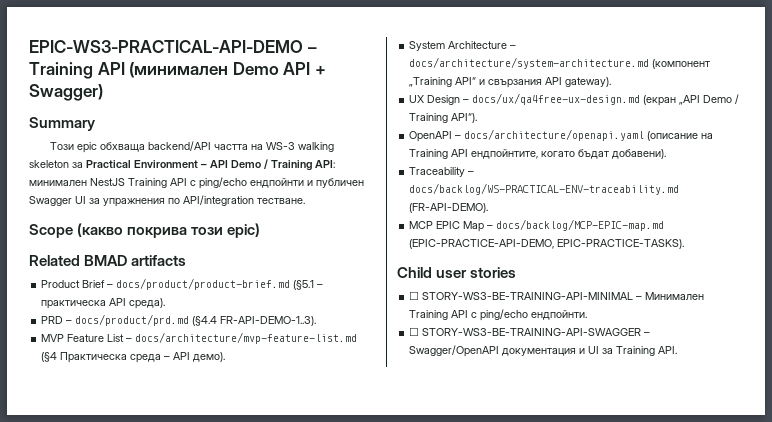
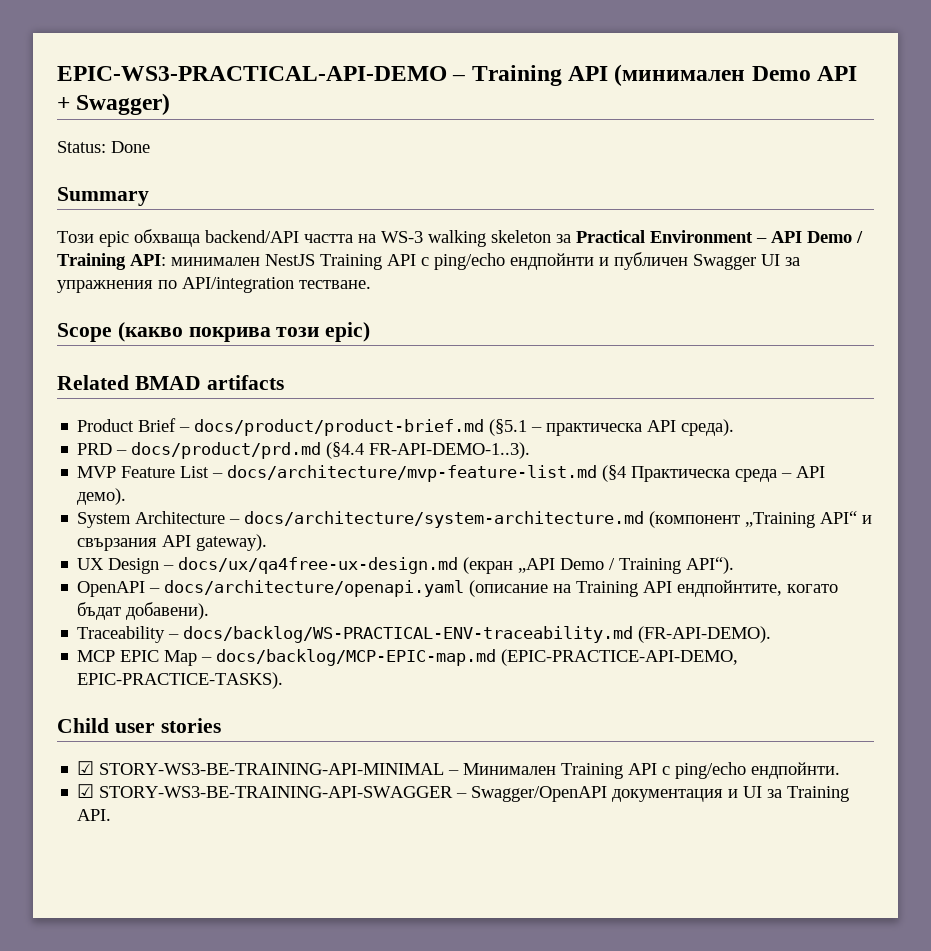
(103, 92) none -> [57,141,150,153] // Status: Done
[409,291,420,300] ☐ -> [77,761,95,775] ☑
[409,327,420,336] ☐ -> [77,784,95,798] ☑

